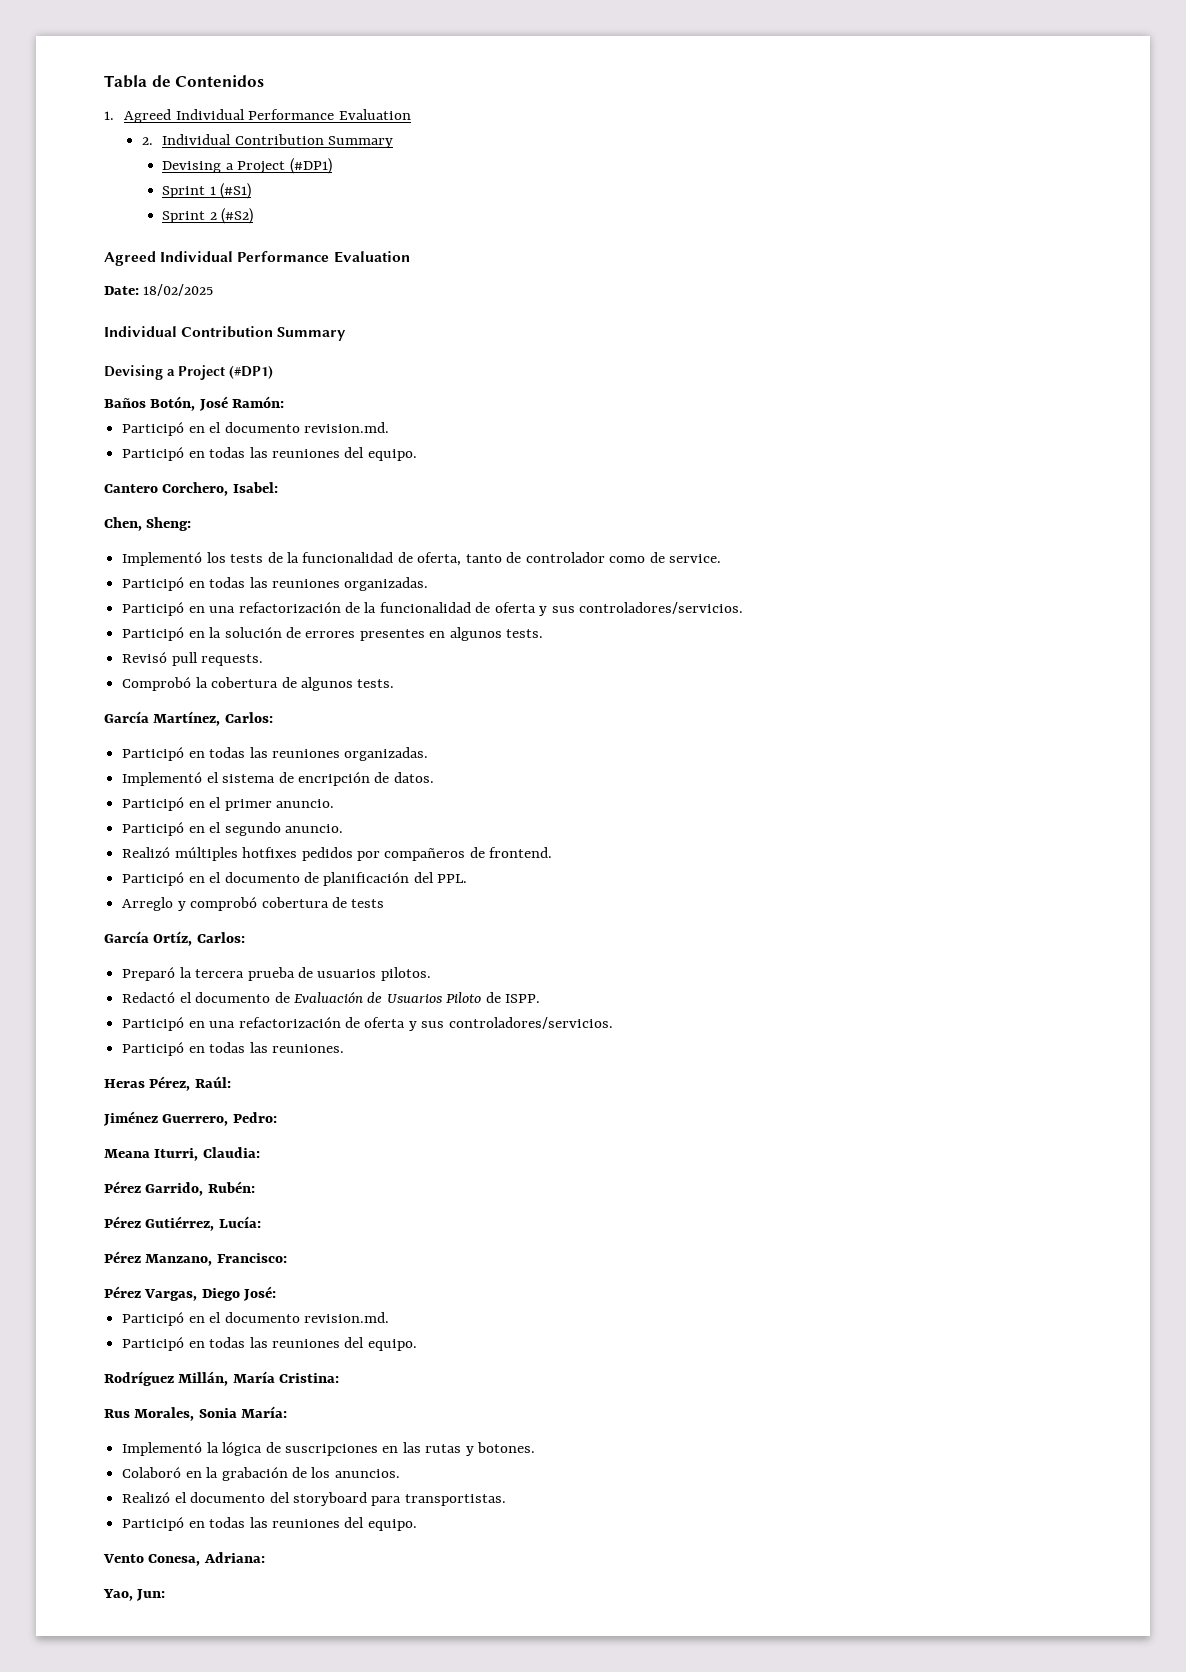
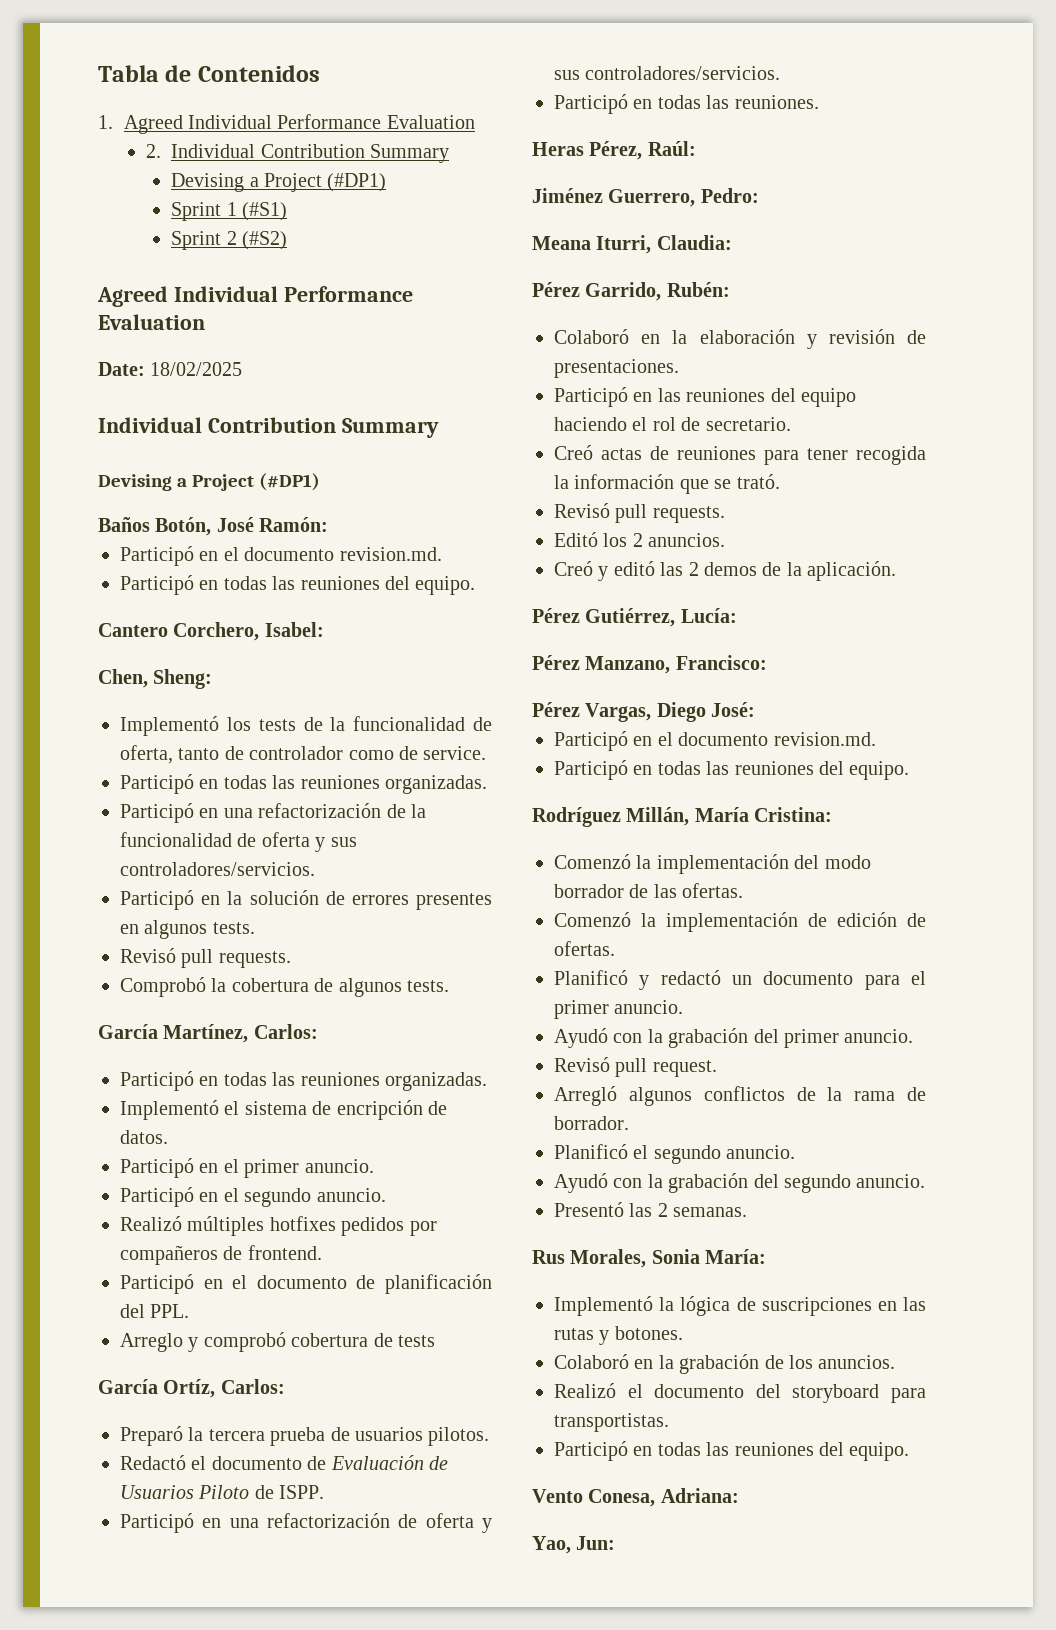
(255, 1187) none -> [554,329,926,349] [554,359,679,378] [554,387,856,407] [554,417,791,431] [554,445,926,465] [554,474,780,494] [554,503,725,523] [554,532,726,547] [554,561,897,581] // Colaboró en la elaboración y revisión de presentaciones. // Participó en las reuniones del equipo haciendo el rol de secretario. // Creó actas de reuniones para tener recogida la información que se trató. // Revisó pull requests. // Editó los 2 anuncios. // Creó y editó las 2 demos de la aplicación.
(340, 1378) none -> [554,854,871,874] [554,883,744,898] [554,912,926,932] [554,941,615,956] [554,970,926,990] [554,1000,684,1019] [554,1028,914,1048] [554,1057,717,1077] [554,1086,926,1106] [554,1116,629,1130] [554,1144,796,1164] [554,1173,926,1193] [554,1202,748,1217] // Comenzó la implementación del modo borrador de las ofertas. // Comenzó la implementación de edición de ofertas. // Planificó y redactó un documento para el primer anuncio. // Ayudó con la grabación del primer anuncio. // Revisó pull request. // Arregló algunos conflictos de la rama de borrador. // Planificó el segundo anuncio. // Ayudó con la grabación del segundo anuncio. // Presentó las 2 semanas.

